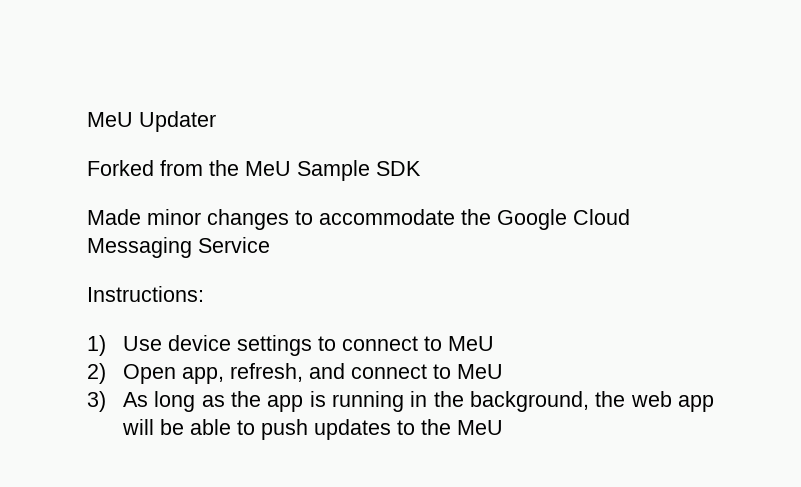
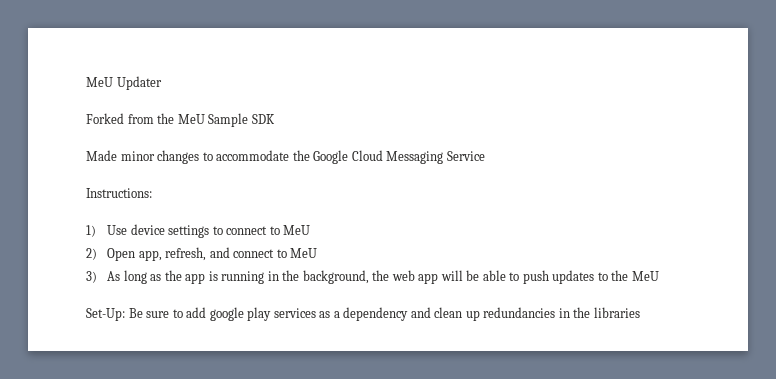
(503, 427) none -> [86,307,640,321] // Set-Up: Be sure to add google play services as a dependency and clean up redundancies in the libraries

